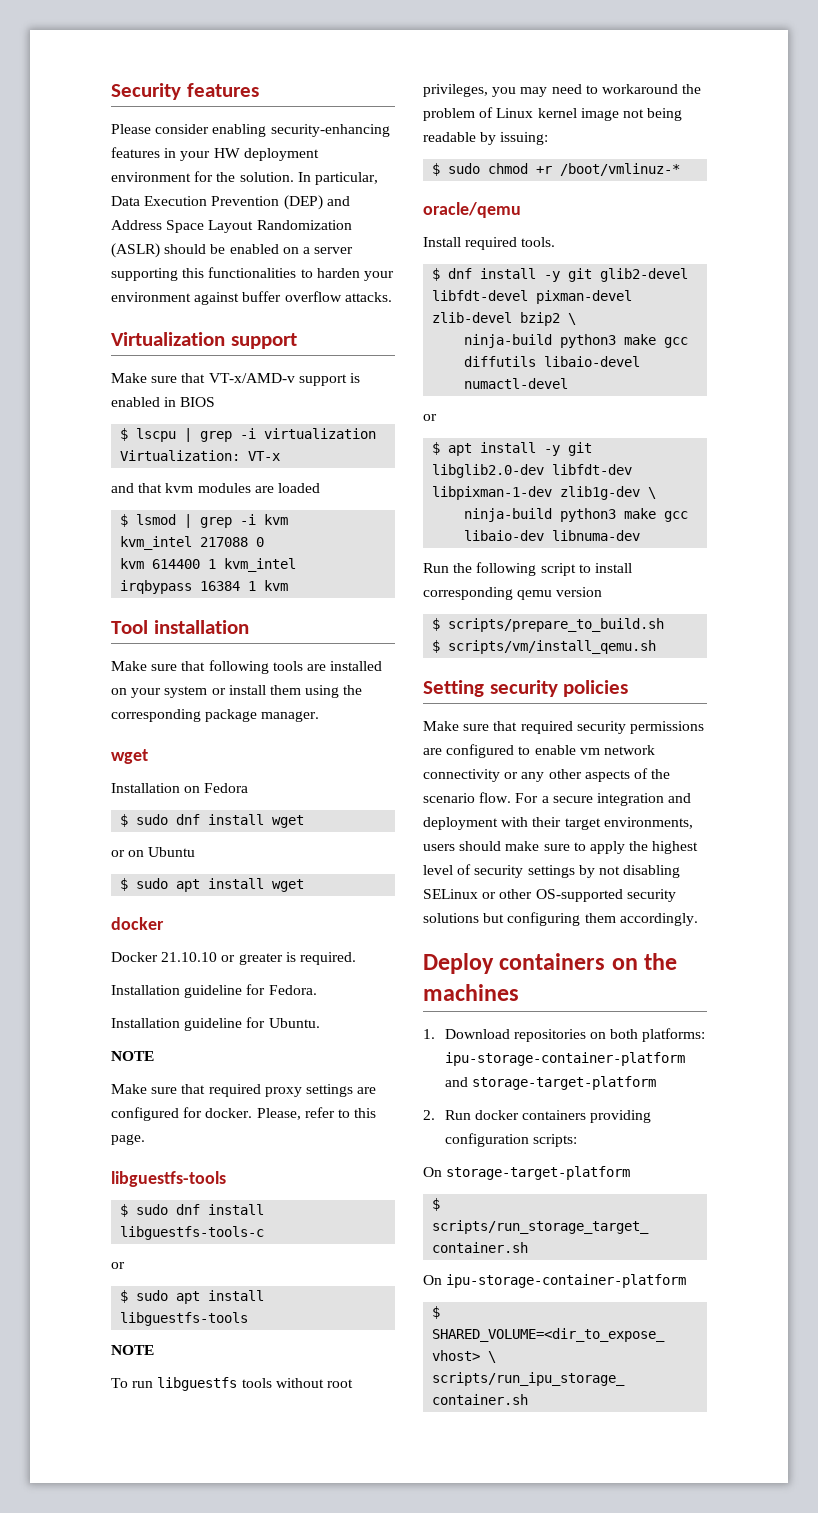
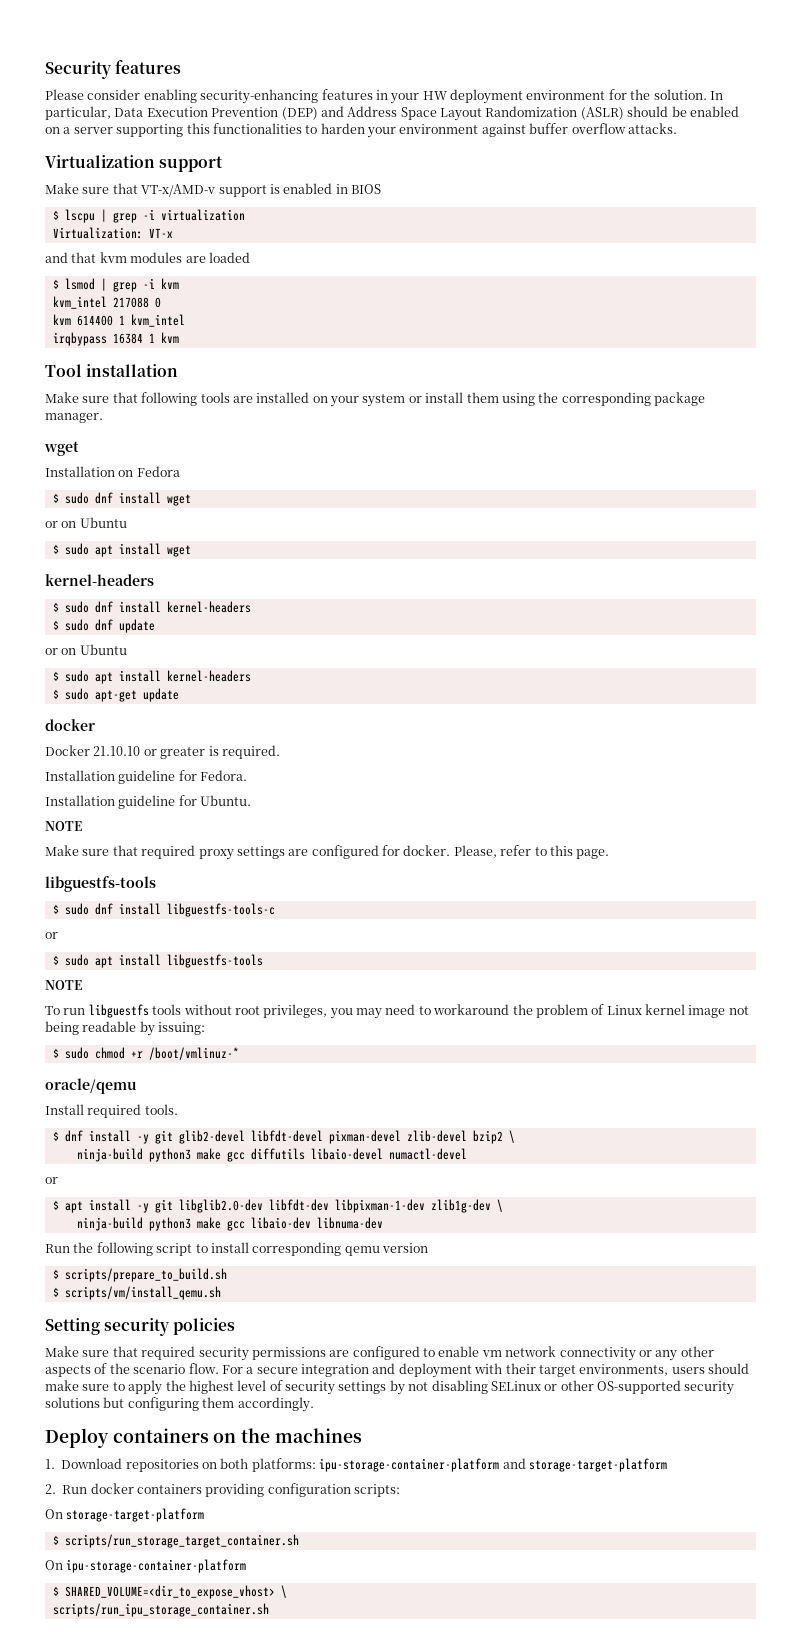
(305, 885) none -> [45,574,154,586] [52,601,251,613] [52,619,155,633] [45,644,127,655] [52,670,251,684] [52,688,179,702] // kernel-headers // $ sudo dnf install kernel-headers // $ sudo dnf update // or on Ubuntu // $ sudo apt install kernel-headers // $ sudo apt-get update

